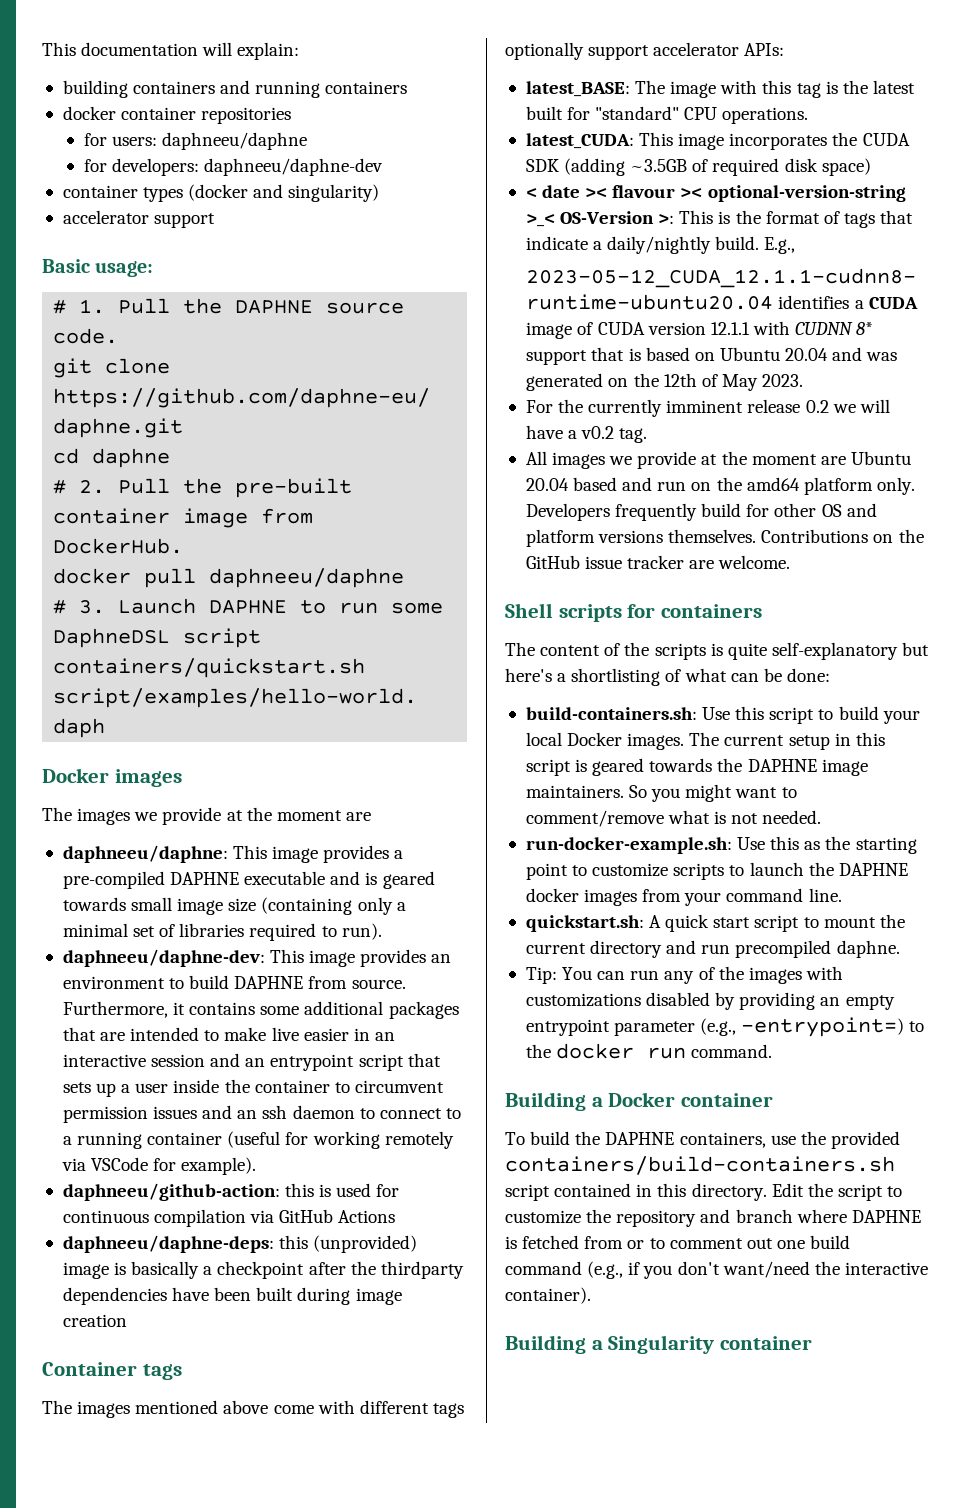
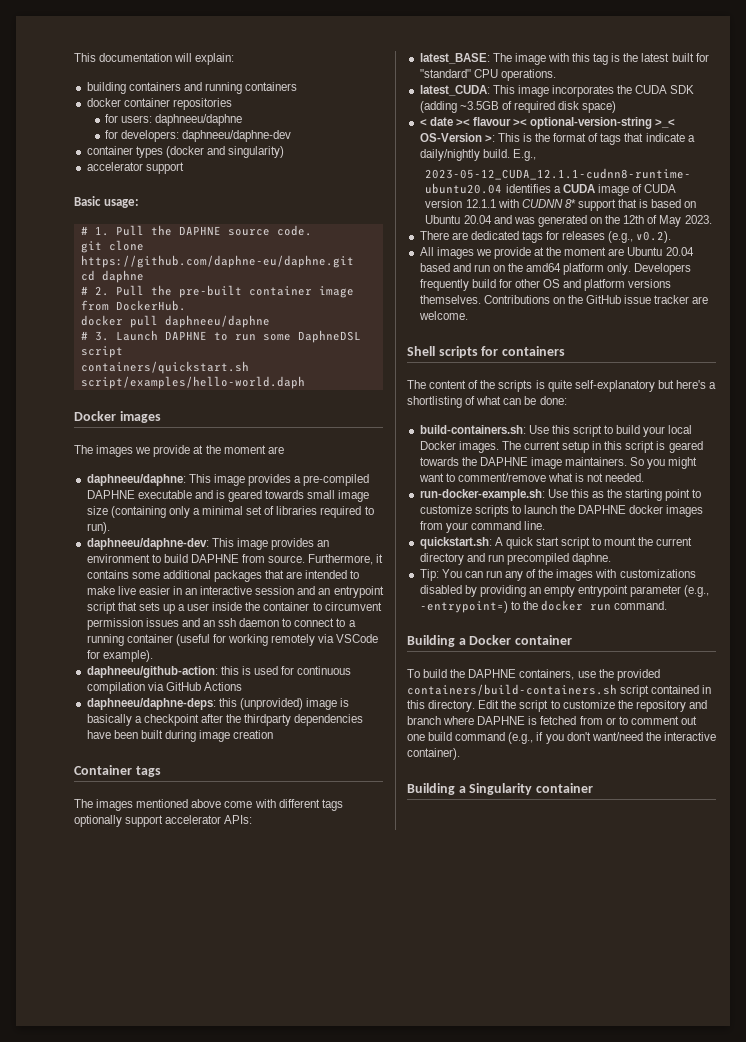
[525,399,890,417] [525,425,648,443] For the currently imminent release 0.2 we will have a v0.2 tag. -> [419,231,672,243] There are dedicated tags for releases (e.g., v0.2).

